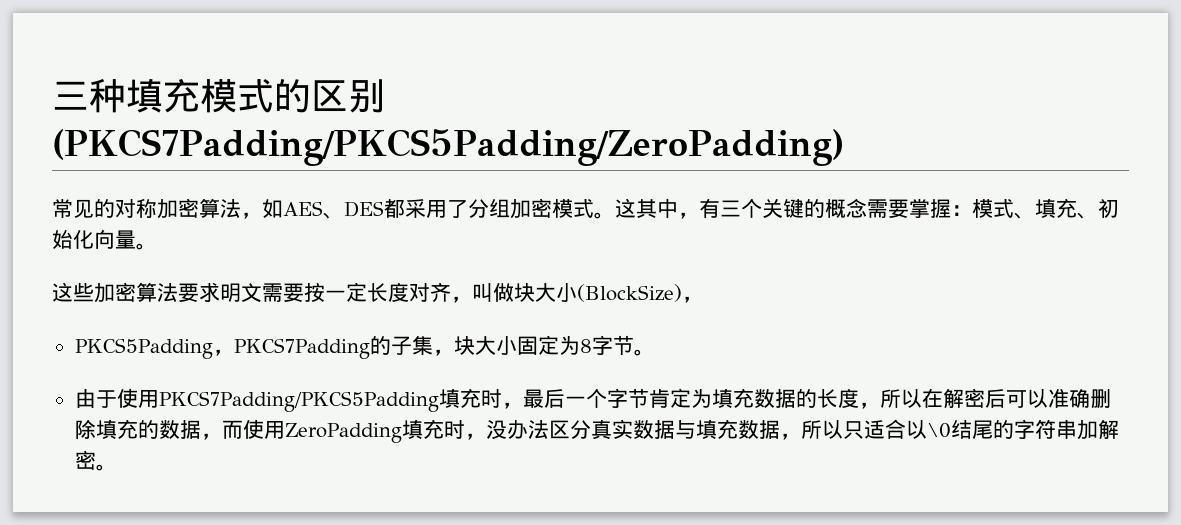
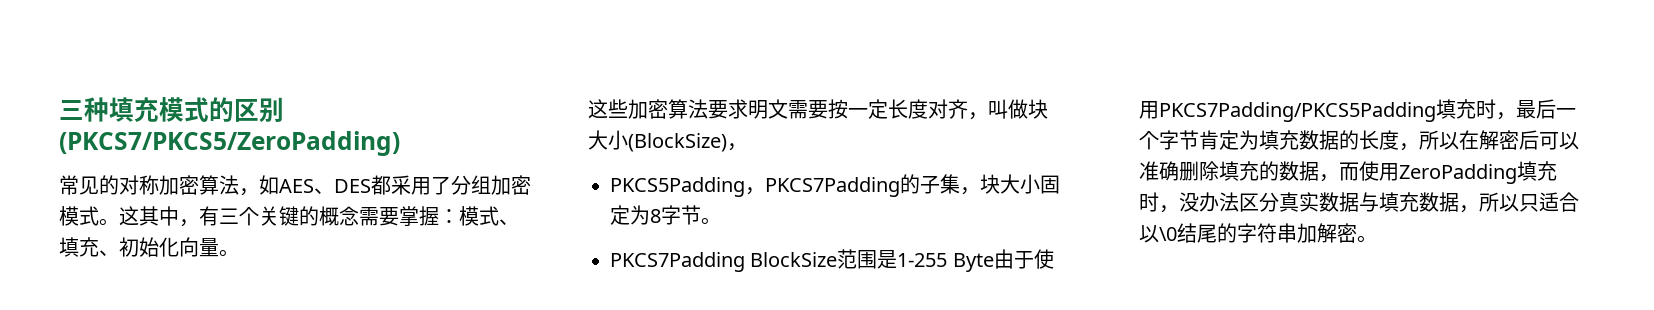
[52,129,844,166] (PKCS7Padding/PKCS5Padding/ZeroPadding) -> [59,131,400,156] (PKCS7/PKCS5/ZeroPadding)
(655, 352) none -> [610,249,994,272] PKCS7Padding BlockSize范围是1-255 Byte

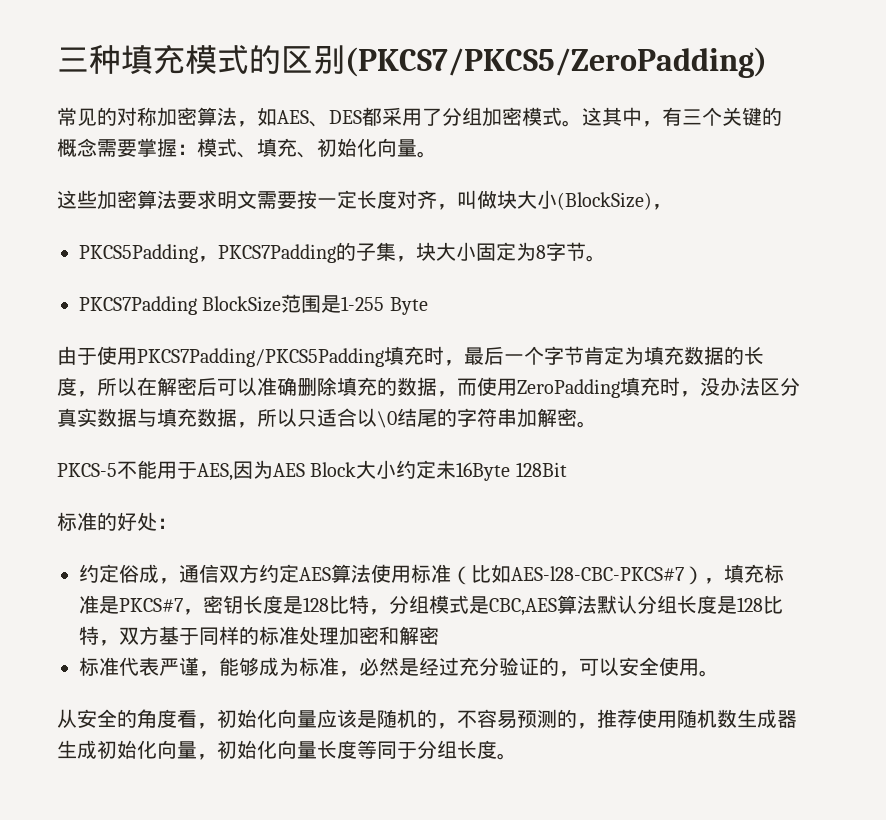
(994, 262) none -> (428, 306) //
(1377, 239) none -> [57,460,567,481] [57,512,177,531] [79,564,784,585] [79,595,783,616] [79,626,439,646] [79,657,719,677] [57,709,797,729] [57,740,517,760] // PKCS-5不能用于AES,因为AES Block大小约定未16Byte 128Bit // 标准的好处： // 约定俗成，通信双方约定AES算法使用标准（比如AES-l28-CBC-PKCS#7），填充标准是PKCS#7，密钥长度是128比特，分组模式是CBC,AES算法默认分组长度是128比特，双方基于同样的标准处理加密和解密 // 标准代表严谨，能够成为标准，必然是经过充分验证的，可以安全使用。 // 从安全的角度看，初始化向量应该是随机的，不容易预测的，推荐使用随机数生成器生成初始化向量，初始化向量长度等同于分组长度。

